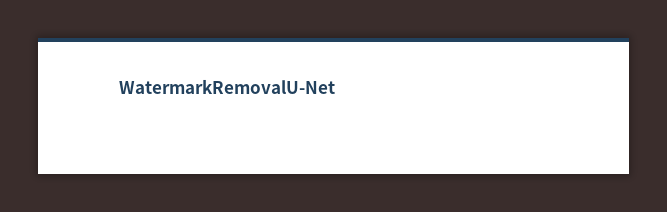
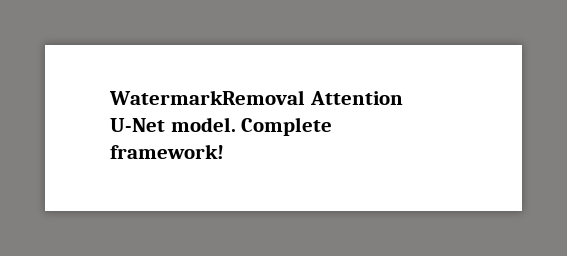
[119,79,335,94] WatermarkRemovalU-Net -> [109,90,403,105] [110,117,333,136] [110,144,224,159] WatermarkRemoval Attention U-Net model. Complete framework!

